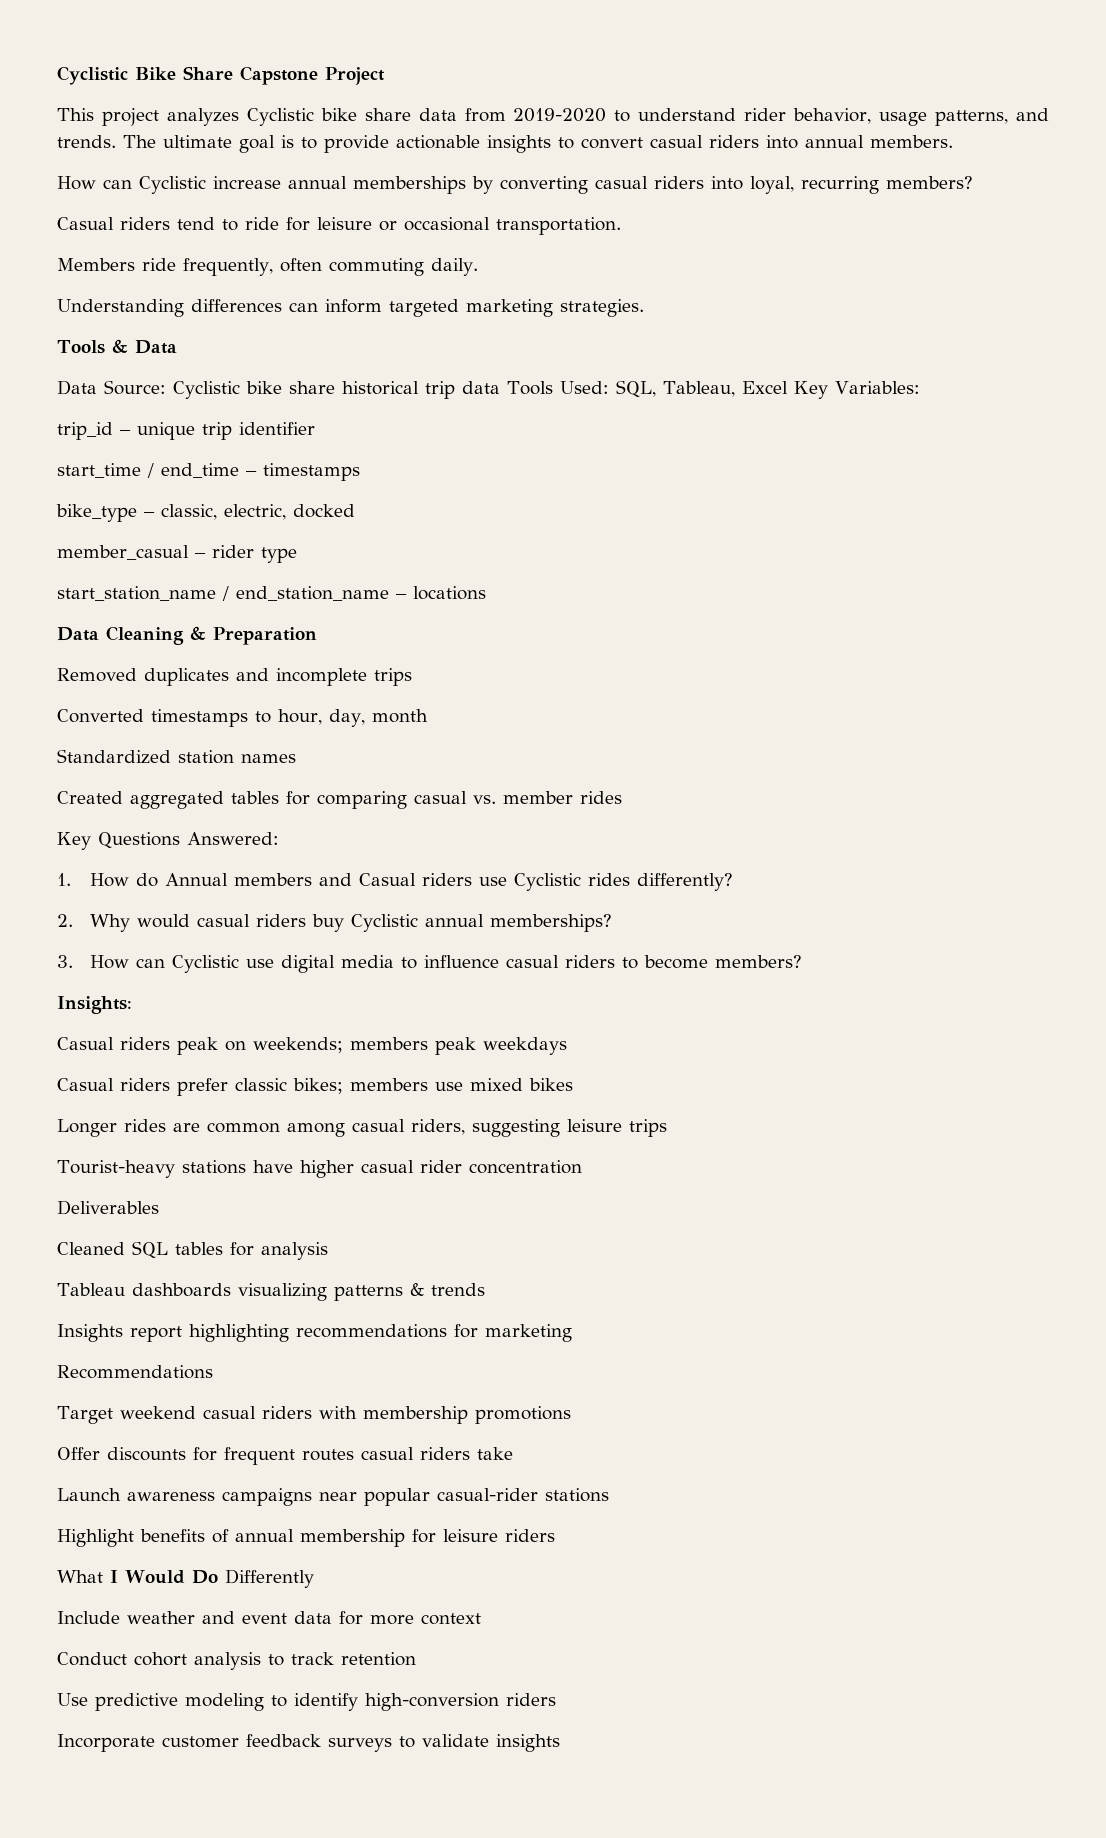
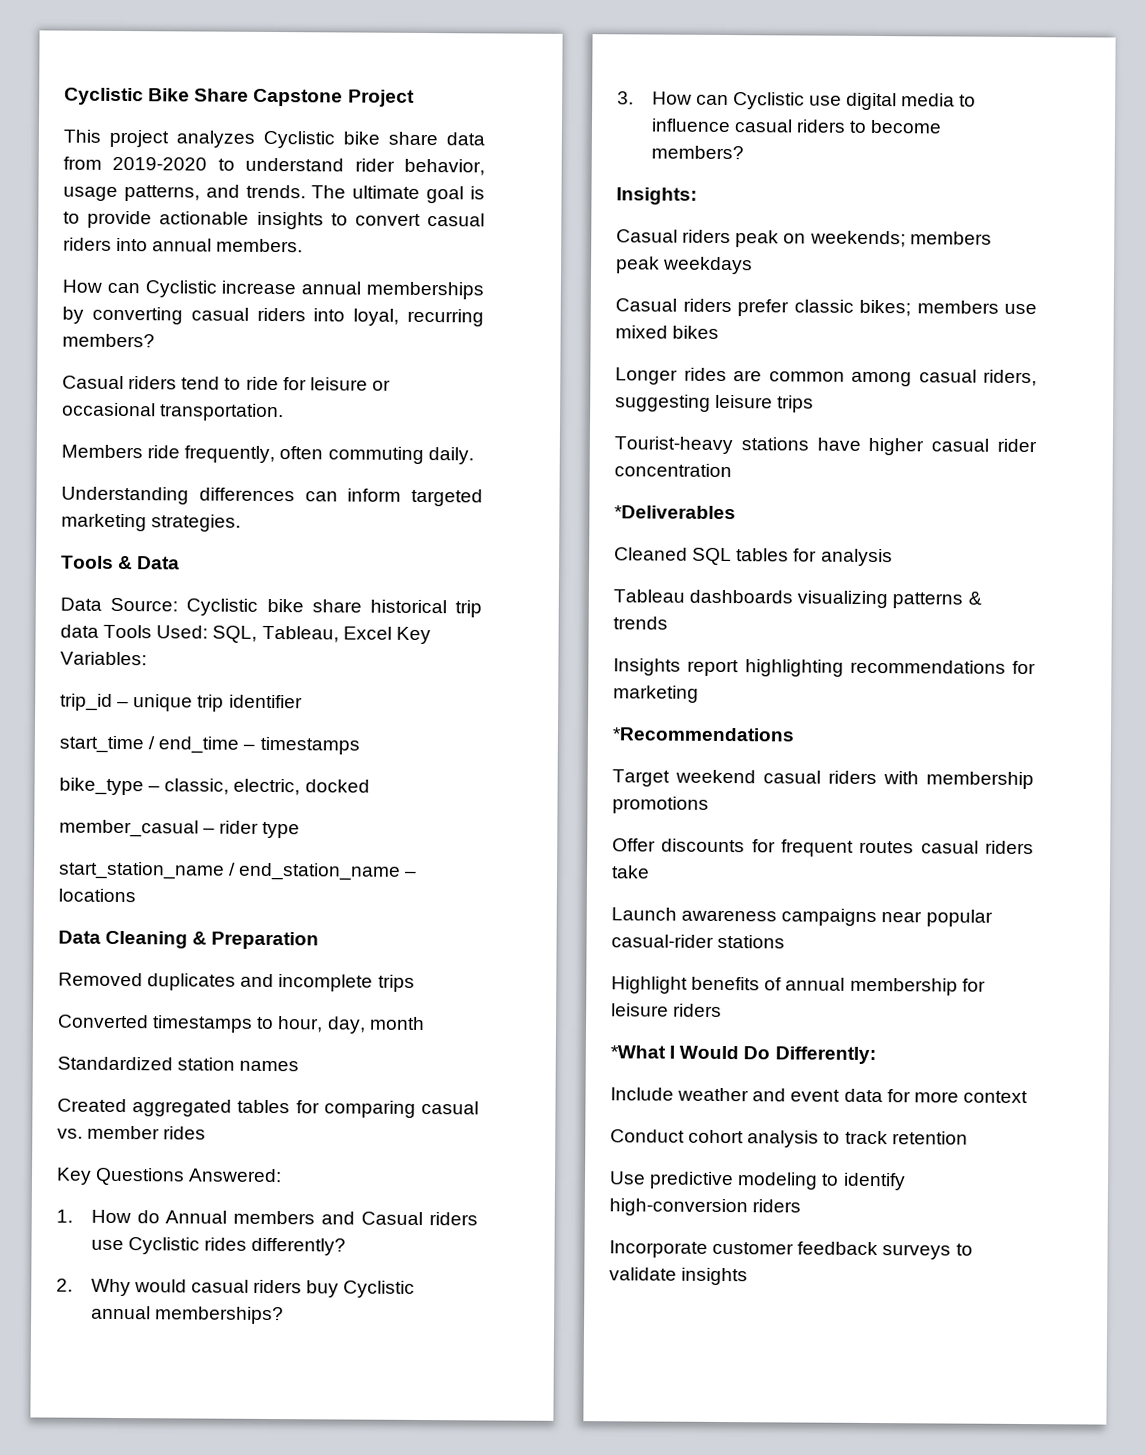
[57,1200,159,1215] Deliverables -> [614,505,736,520] *Deliverables
[57,1365,213,1379] Recommendations -> [612,727,794,742] *Recommendations
[57,1570,103,1583] What -> [610,1045,666,1059] *What
[224,1569,314,1588] Differently -> [774,1046,876,1065] Differently:

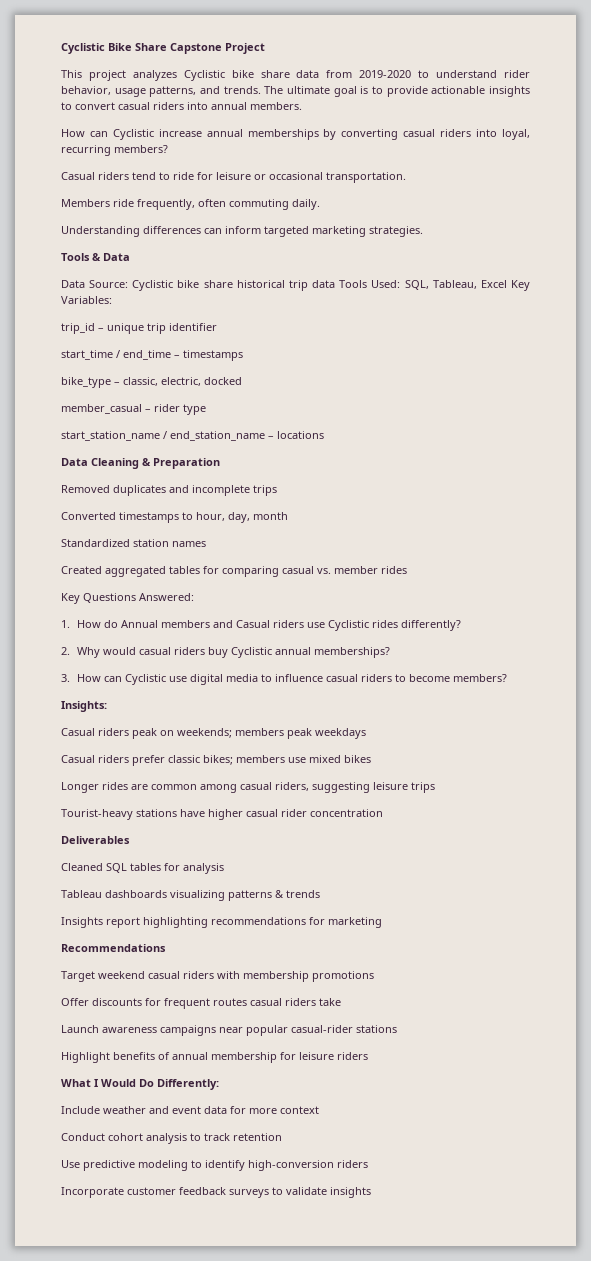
[614,505,736,520] *Deliverables -> [61,836,130,844] Deliverables
[612,727,794,742] *Recommendations -> [61,944,166,952] Recommendations
[610,1045,666,1059] *What -> [61,1079,91,1087] What

